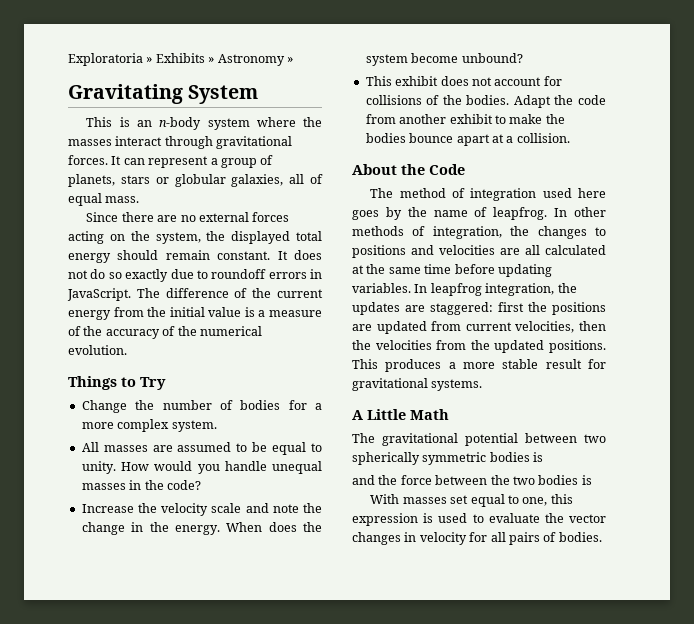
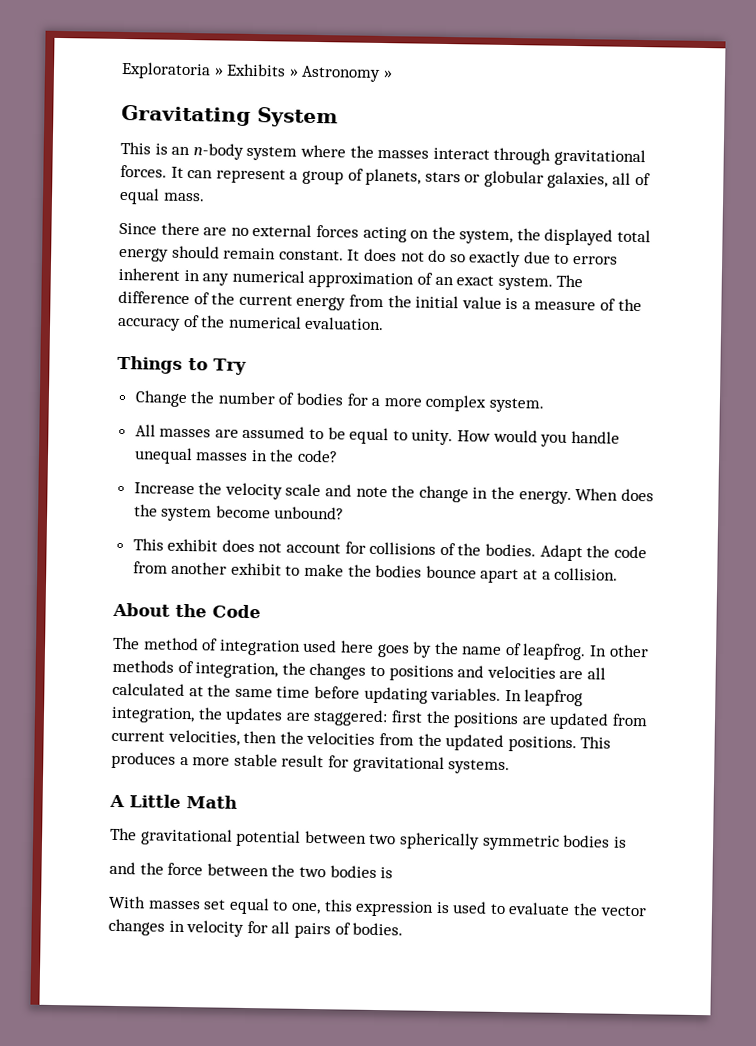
[211,269,322,279] [67,288,131,301] roundoff errors in JavaScript. -> [573,255,619,265] [118,267,553,291] errors inherent in any numerical approximation of an exact system.
[68,345,127,355] evolution. -> [305,316,385,331] evaluation.

